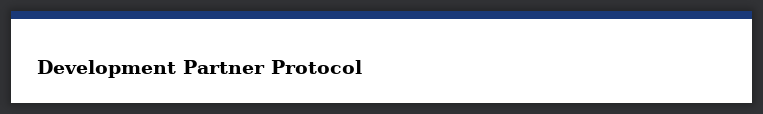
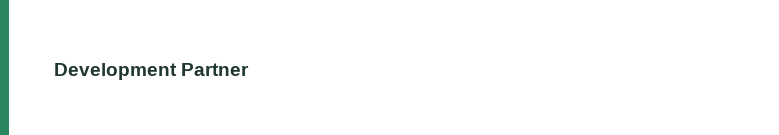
[271,60,362,74] Protocol -> (250, 69) none

